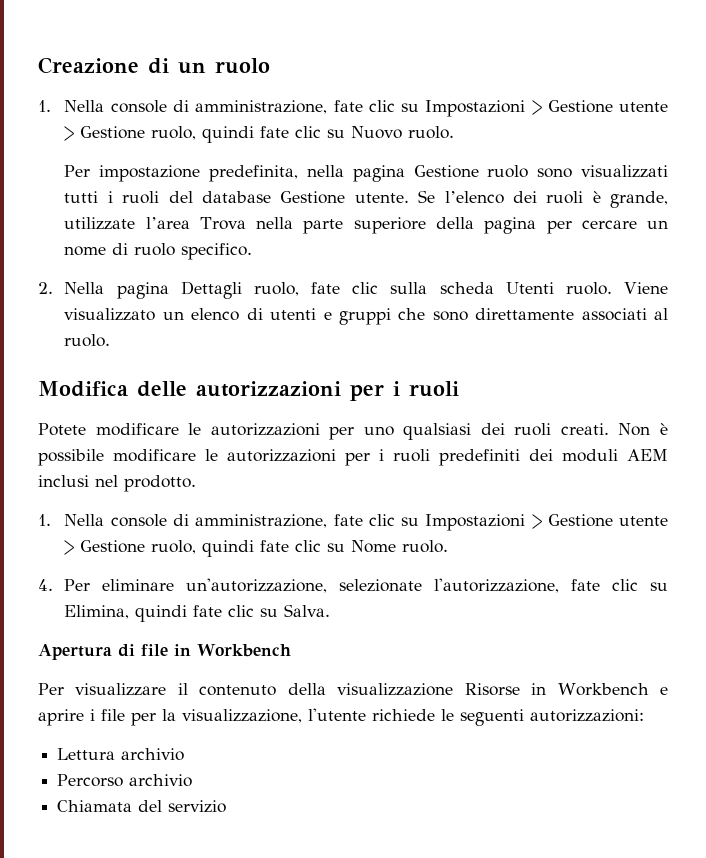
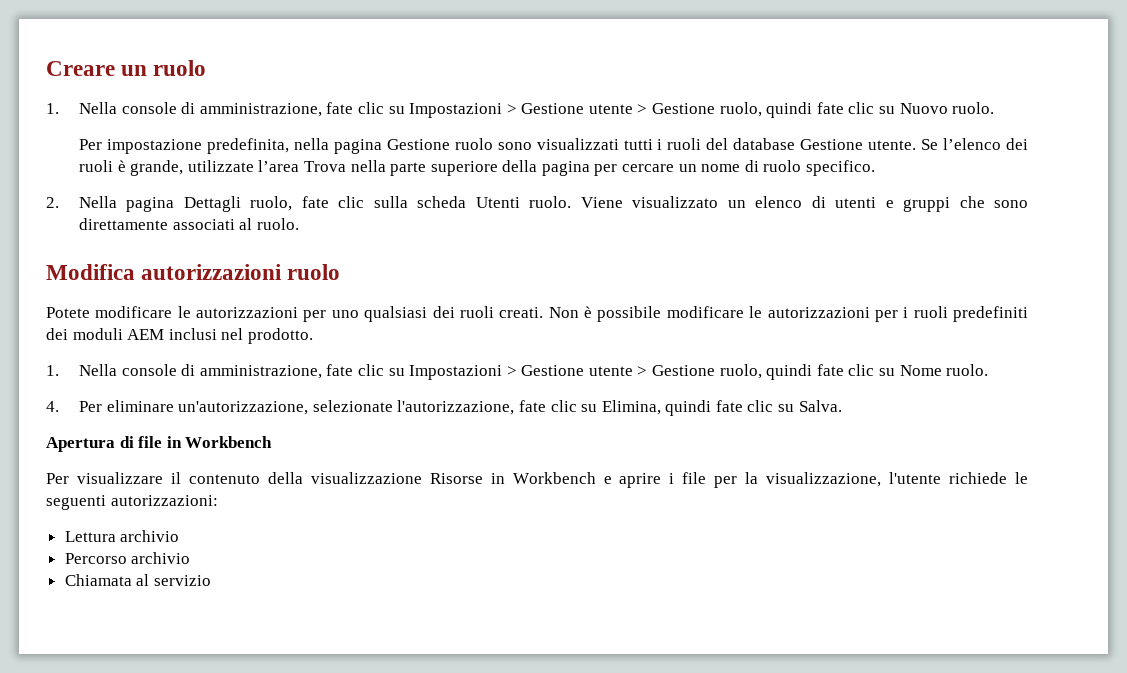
[38,57,169,74] Creazione di -> [46,61,115,76] Creare
[137,381,459,401] delle autorizzazioni per i ruoli -> [141,264,341,280] autorizzazioni ruolo
[138,800,163,812] del -> [136,574,150,586] al

